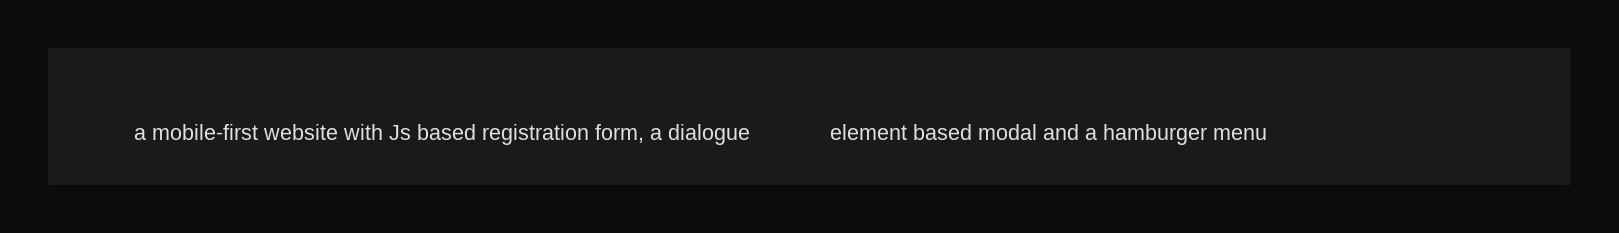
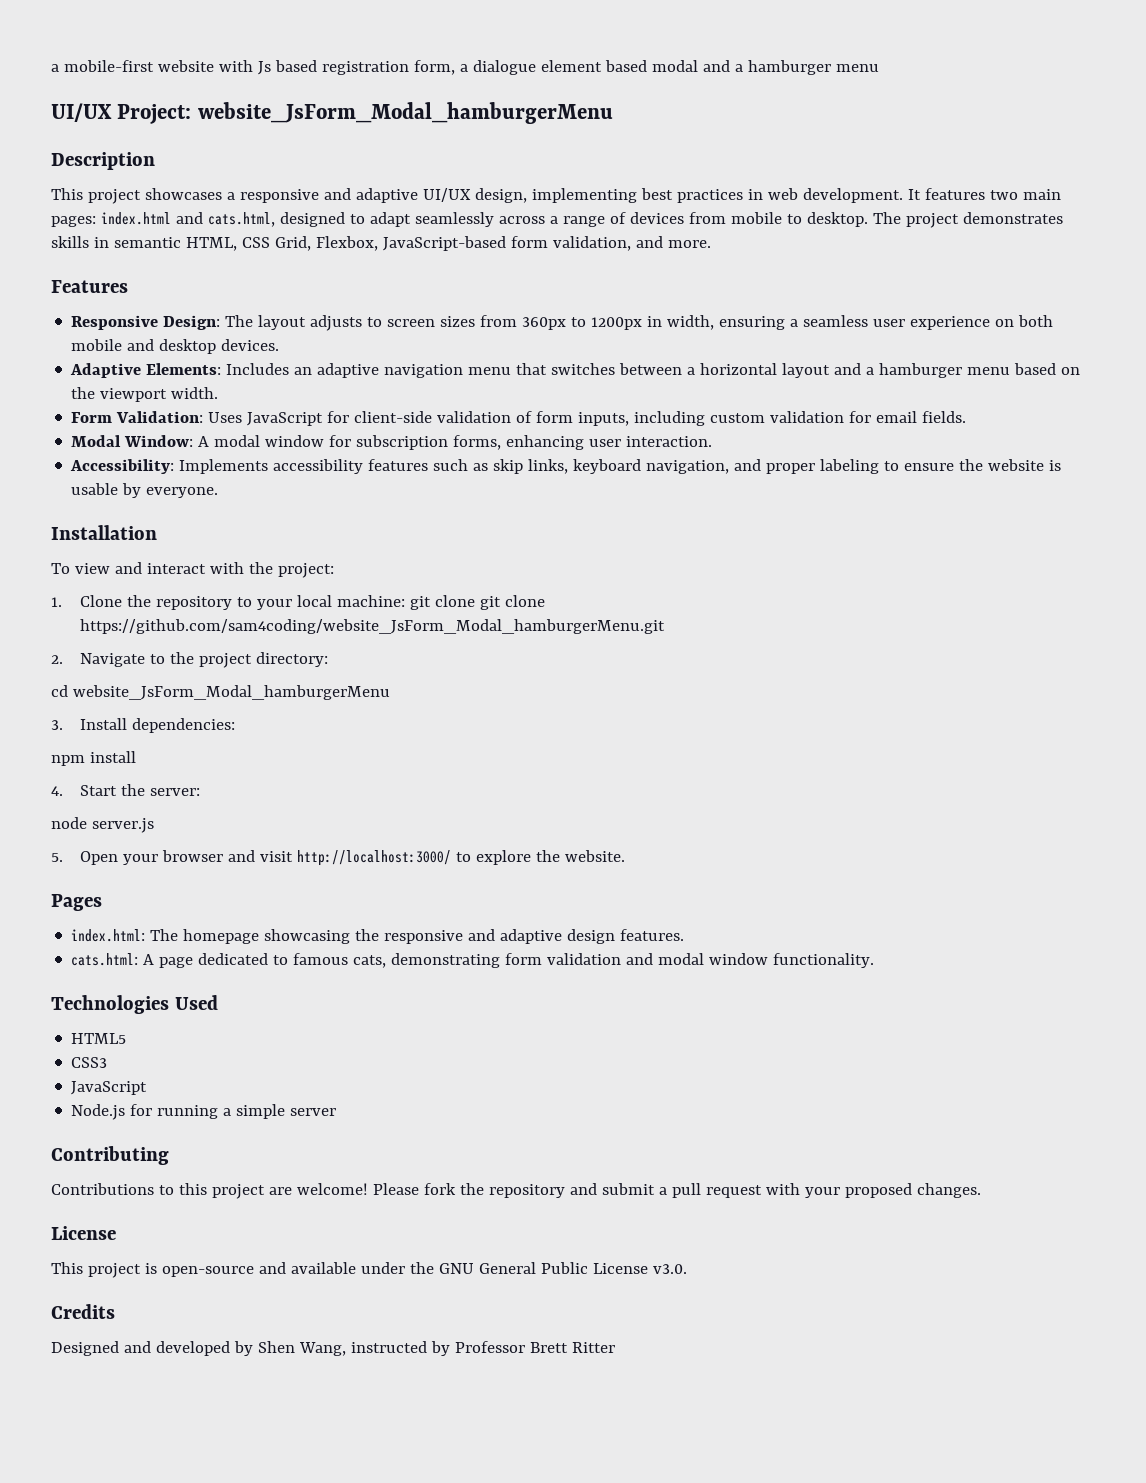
(1267, 134) none -> [51,102,613,124] [51,152,155,170] [51,188,1061,204] [51,212,1063,228] [51,236,711,251] [51,280,128,293] [71,315,1054,331] [71,339,280,354] [70,363,1081,378] [71,387,219,402] [71,411,967,426] [71,435,713,450] [70,459,1062,474] [71,483,219,498] [51,525,157,540] [51,562,334,578] [51,595,546,610] [80,619,666,634] [51,652,329,668] [51,685,390,700] [51,718,236,733] [51,751,136,766] [51,784,201,796] [51,817,154,833] [51,850,626,866] [51,894,102,911] [71,929,685,944] [71,953,875,968] [51,995,218,1014] [71,1033,127,1044] [71,1057,108,1068] [71,1081,148,1095] [71,1104,337,1120] [51,1146,169,1165] [51,1183,981,1199] [51,1226,116,1240] [51,1262,687,1278] [51,1304,115,1319] [51,1341,615,1356] // UI/UX Project: website_JsForm_Modal_hamburgerMenu // Description // This project showcases a responsive and adaptive UI/UX design, implementing best practices in web development. It features two main pages: index.html and cats.html, designed to adapt seamlessly across a range of devices from mobile to desktop. The project demonstrates skills in semantic HTML, CSS Grid, Flexbox, JavaScript-based form validation, and more. // Features // Responsive Design: The layout adjusts to screen sizes from 360px to 1200px in width, ensuring a seamless user experience on both mobile and desktop devices. // Adaptive Elements: Includes an adaptive navigation menu that switches between a horizontal layout and a hamburger menu based on the viewport width. // Form Validation: Uses JavaScript for client-side validation of form inputs, including custom validation for email fields. // Modal Window: A modal window for subscription forms, enhancing user interaction. // Accessibility: Implements accessibility features such as skip links, keyboard navigation, and proper labeling to ensure the website is usable by everyone. // Installation // To view and interact with the project: // 1. Clone the repository to your local machine: git clone git clone https://github.com/sam4coding/website_JsForm_Modal_hamburgerMenu.git // 2. Navigate to the project directory: // cd website_JsForm_Modal_hamburgerMenu // 3. Install dependencies: // npm install // 4. Start the server: // node server.js // 5. Open your browser and visit http://localhost:3000/ to explore the website. // Pages // index.html: The homepage showcasing the responsive and adaptive design features. // cats.html: A page dedicated to famous cats, demonstrating form validation and modal window functionality. // Technologies Used // HTML5 // CSS3 // JavaScript // Node.js for running a simple server // Contributing // Contributions to this project are welcome! Please fork the repository and submit a pull request with your proposed changes. // License // This project is open-source and available under the GNU General Public License v3.0. // Credits // Designed and developed by Shen Wang, instructed by Professor Brett Ritter

